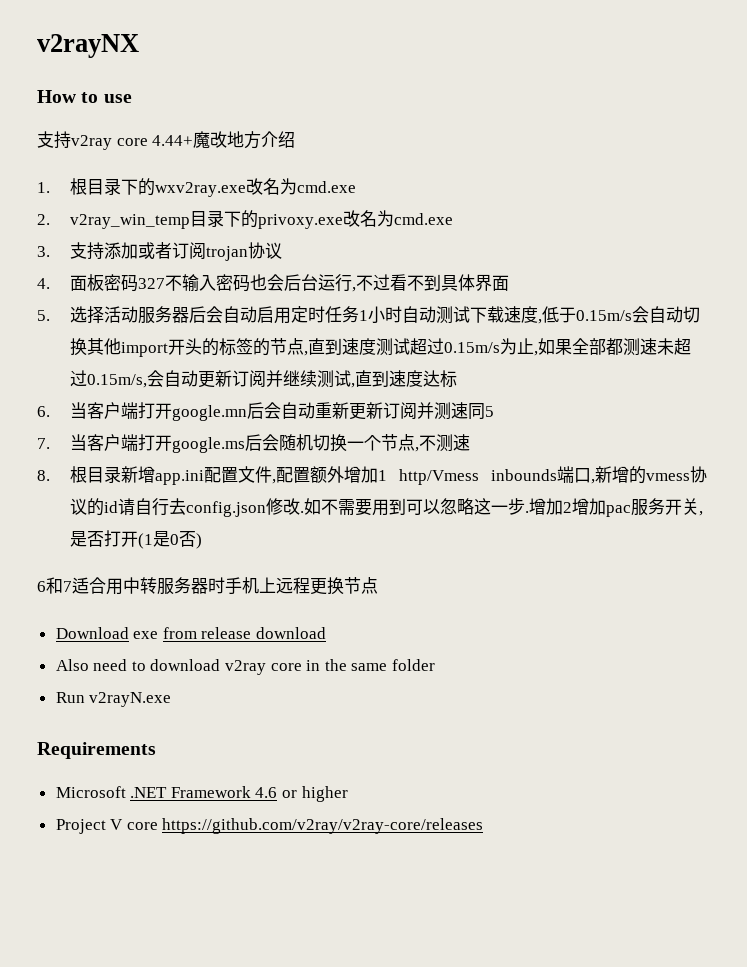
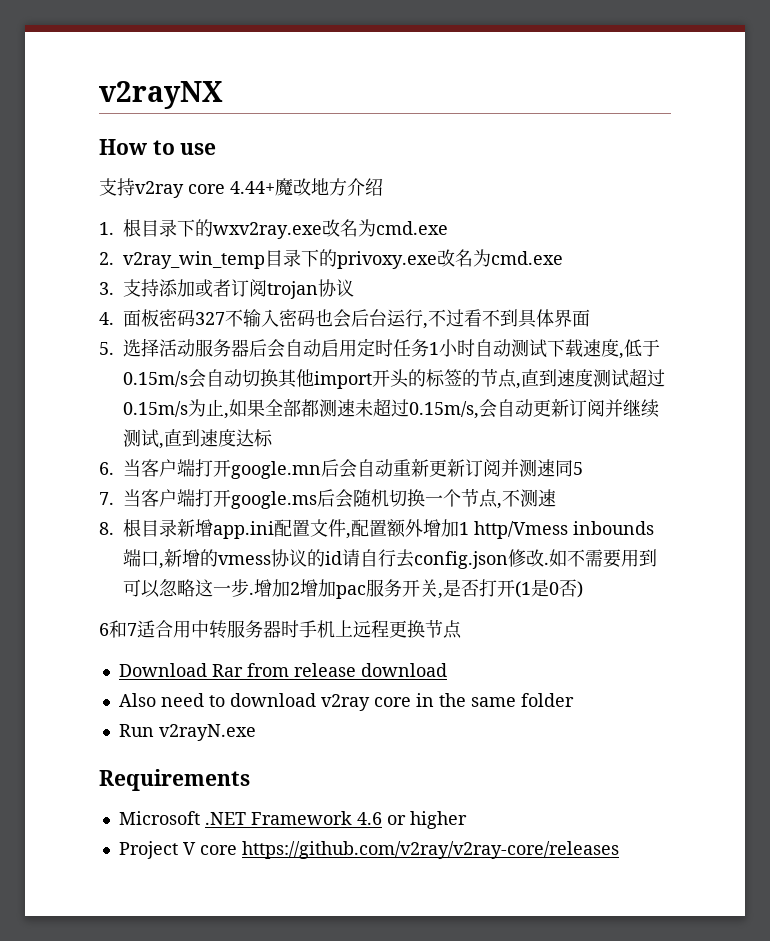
[133,631,159,639] exe -> [211,664,243,677] Rar

